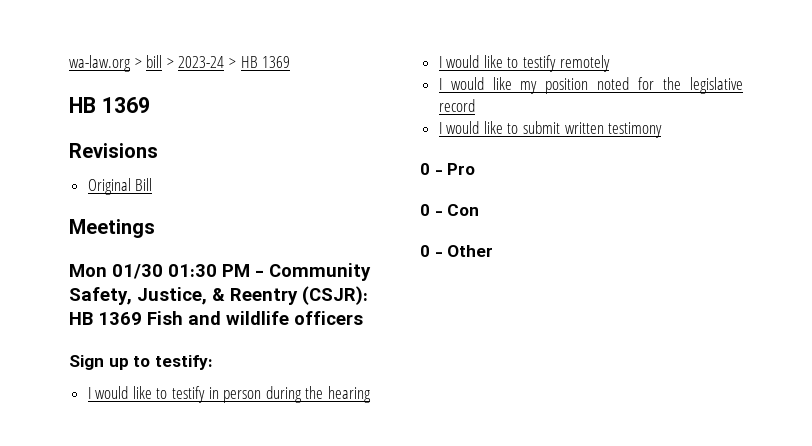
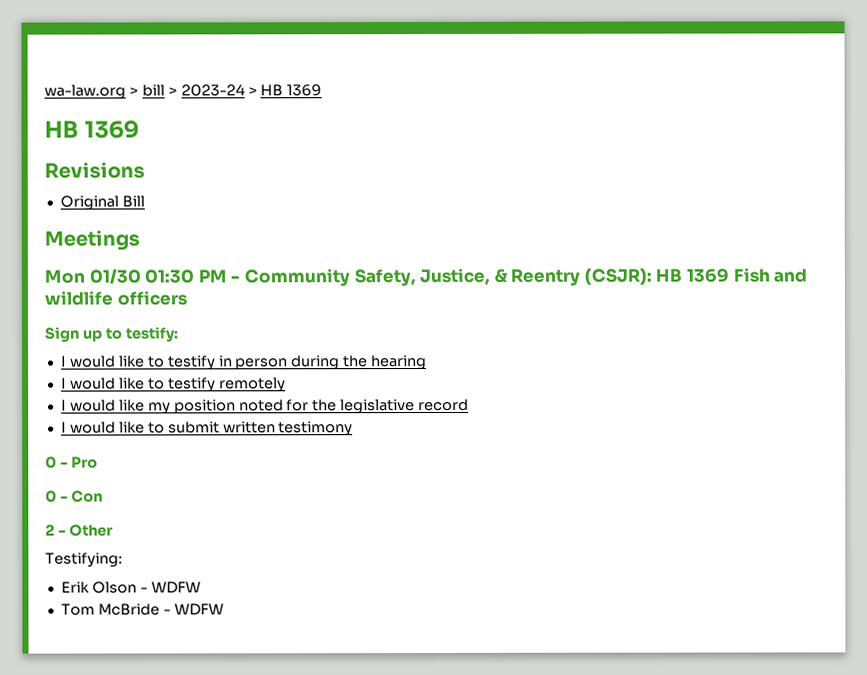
[420,245,430,257] 0 -> [45,524,55,536] 2
(494, 251) none -> [45,552,123,568] [60,581,201,594] [60,603,224,616] // Testifying: // Erik Olson - WDFW // Tom McBride - WDFW

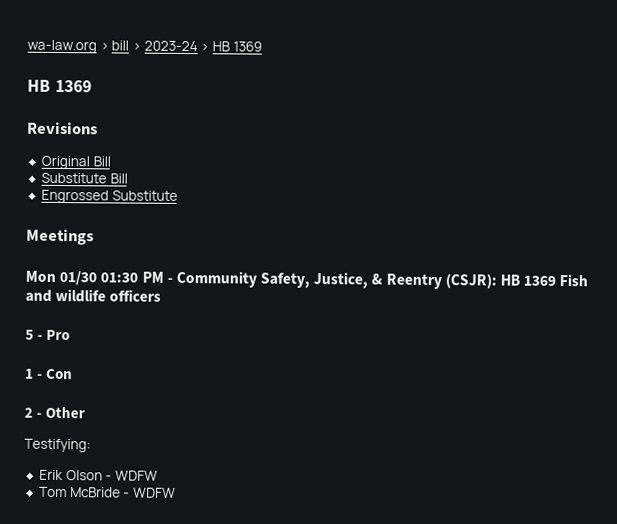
(145, 201) none -> [40,172,128,184] [40,189,178,204] // Substitute Bill // Engrossed Substitute
[44,326,179,343] [60,355,428,371] [60,377,286,393] [60,398,470,415] [60,421,354,437] [45,456,57,469] Sign up to testify: // I would like to testify in person during the hearing // I would like to testify remotely // I would like my position noted for the legislative record // I would like to submit written testimony // 0 -> [25,329,34,340] 5
[45,490,57,503] 0 -> [25,368,34,379] 1

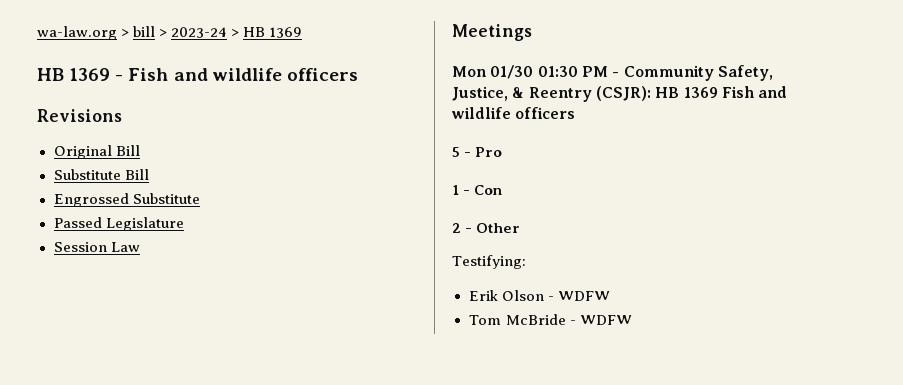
(92, 86) none -> [115,68,358,81] - Fish and wildlife officers
(178, 195) none -> [53,217,184,231] [53,242,140,252] // Passed Legislature // Session Law

